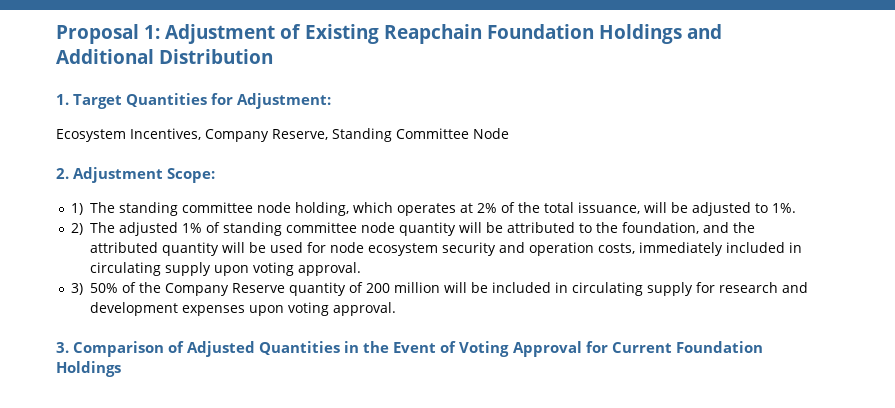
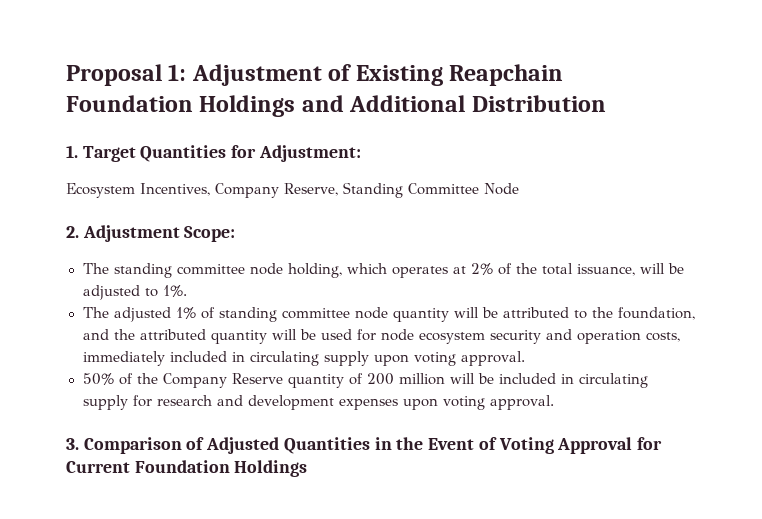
[70,203,83,215] 1) -> (236, 234) none
[70,223,83,235] 2) -> (187, 291) none
[70,283,83,295] 3) -> (525, 358) none

